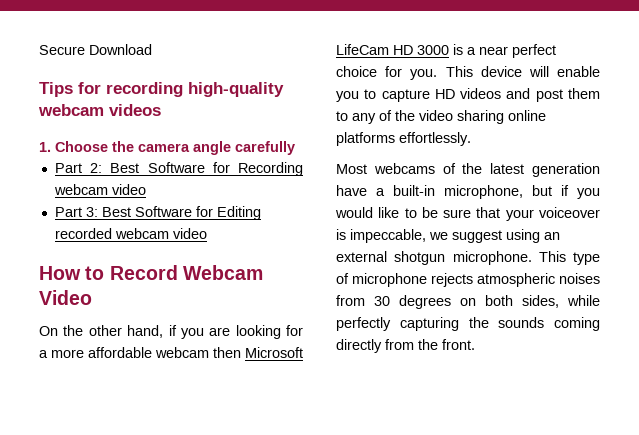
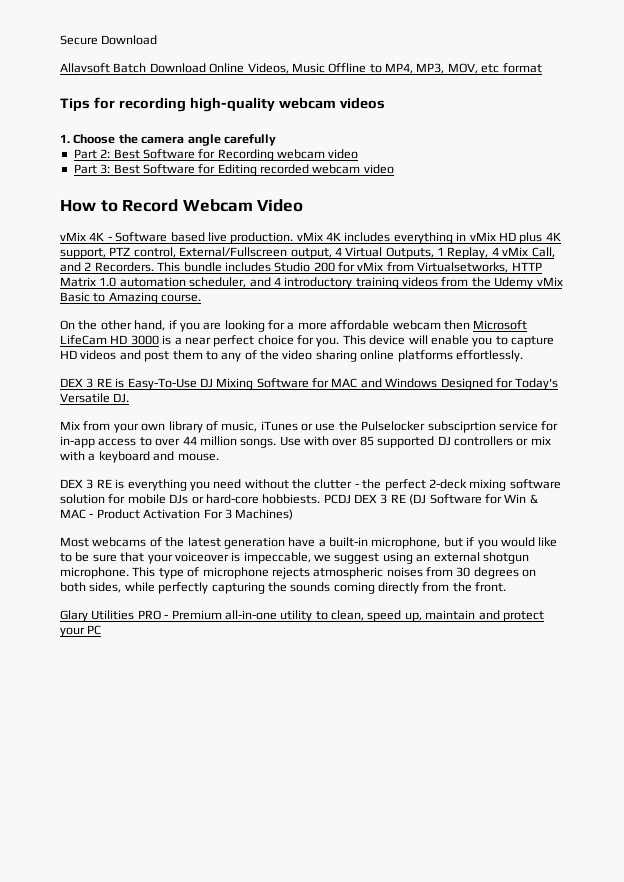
(152, 49) none -> [60,63,542,74] // Allavsoft Batch Download Online Videos, Music Offline to MP4, MP3, MOV, etc format
(92, 297) none -> [60,232,561,244] [60,247,555,259] [60,262,542,273] [60,277,563,289] [60,292,202,304] // vMix 4K - Software based live production. vMix 4K includes everything in vMix HD plus 4K support, PTZ control, External/Fullscreen output, 4 Virtual Outputs, 1 Replay, 4 vMix Call, and 2 Recorders. This bundle includes Studio 200 for vMix from Virtualsetworks, HTTP Matrix 1.0 automation scheduler, and 4 introductory training videos from the Udemy vMix Basic to Amazing course.
(471, 139) none -> [60,378,559,390] [60,393,130,403] [60,421,559,433] [60,436,551,448] [60,451,219,463] [60,479,561,491] [60,494,538,505] [60,509,294,520] // DEX 3 RE is Easy-To-Use DJ Mixing Software for MAC and Windows Designed for Today's Versatile DJ. // Mix from your own library of music, iTunes or use the Pulselocker subsciprtion service for in-app access to over 44 million songs. Use with over 85 supported DJ controllers or mix with a keyboard and mouse. // DEX 3 RE is everything you need without the clutter - the perfect 2-deck mixing software solution for mobile DJs or hard-core hobbiests. PCDJ DEX 3 RE (DJ Software for Win & MAC - Product Activation For 3 Machines)
(475, 344) none -> [60,610,544,622] [60,625,102,637] // Glary Utilities PRO - Premium all-in-one utility to clean, speed up, maintain and protect your PC

